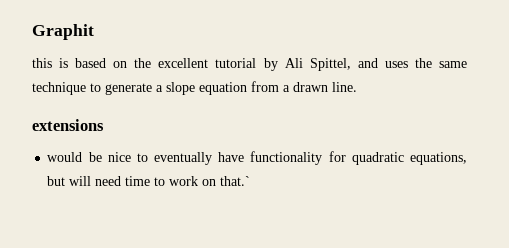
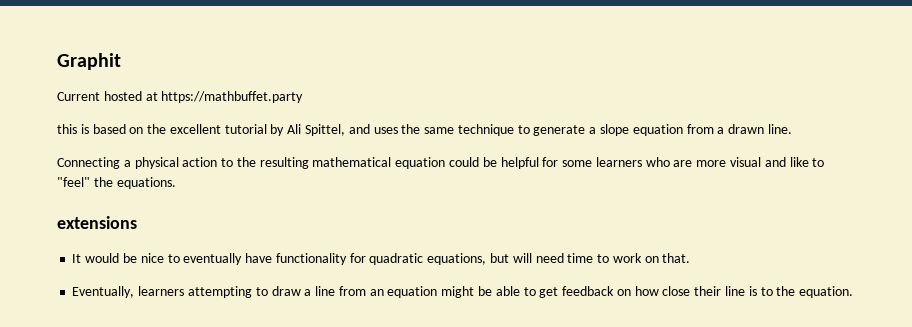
(94, 32) none -> [57,91,304,103] // Current hosted at https://mathbuffet.party
(357, 87) none -> [57,157,825,169] [57,177,176,189] // Connecting a physical action to the resulting mathematical equation could be helpful for some learners who are more visual and like to "feel" the equations.
(104, 125) none -> [72,254,82,263] It
[220,176,251,186] that.` -> [662,253,691,263] [72,286,854,298] that. // Eventually, learners attempting to draw a line from an equation might be able to get feedback on how close their line is to the equation.

